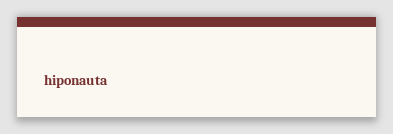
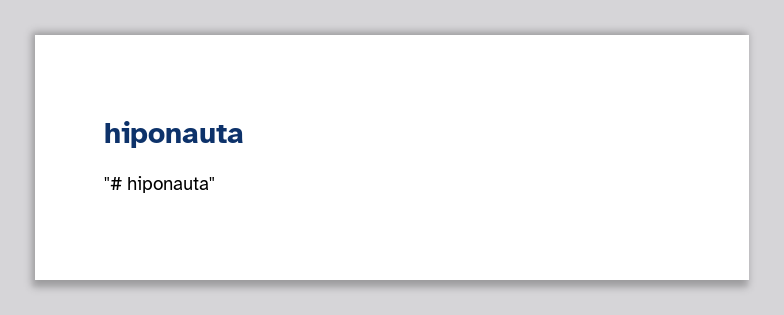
(108, 81) none -> [104,176,216,193] // "# hiponauta"

